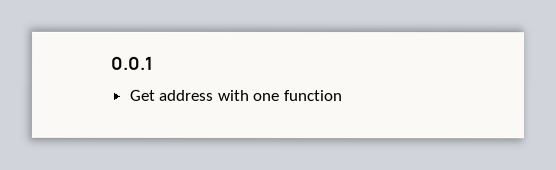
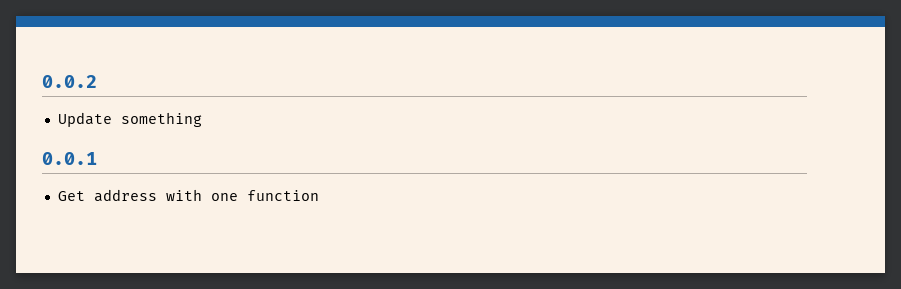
(111, 63) none -> [42,75,97,88] [57,112,202,127] 0.0.2 // Update something //

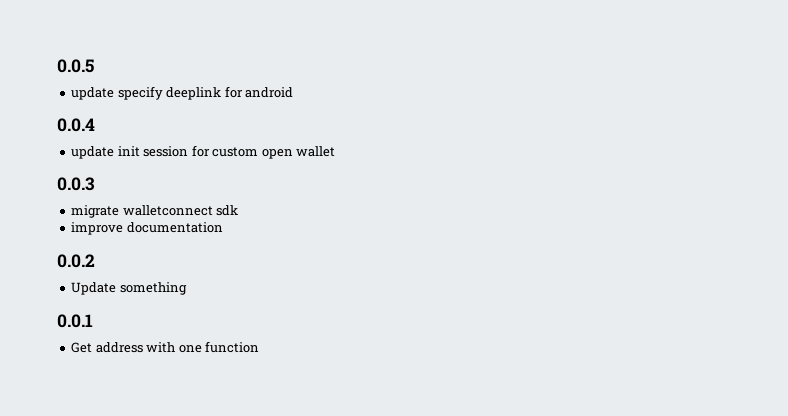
(42, 81) none -> [57,59,94,73] [71,86,294,100] [57,118,95,132] [71,145,336,159] [57,177,95,191] [71,205,239,218] [71,222,223,235] 0.0.5 // update specify deeplink for android // 0.0.4 // update init session for custom open wallet // 0.0.3 // migrate walletconnect sdk // improve documentation //

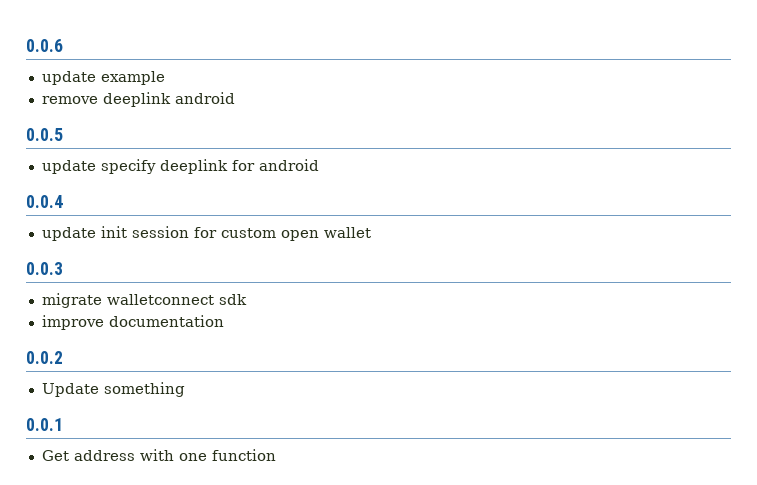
(57, 66) none -> [26,39,63,52] [41,71,165,85] [41,92,235,107] 0.0.6 // update example // remove deeplink android //

